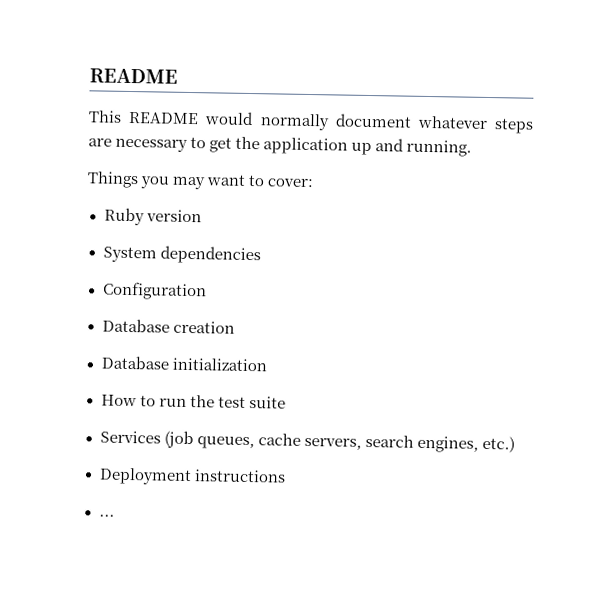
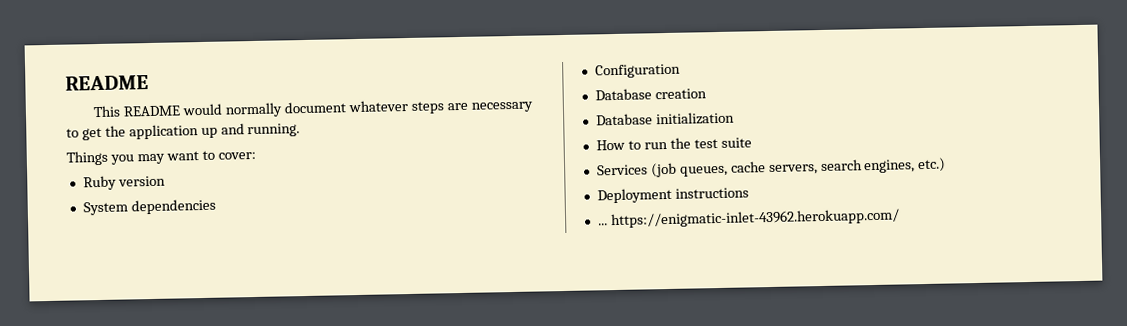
(115, 515) none -> [609,208,900,229] https://enigmatic-inlet-43962.herokuapp.com/

